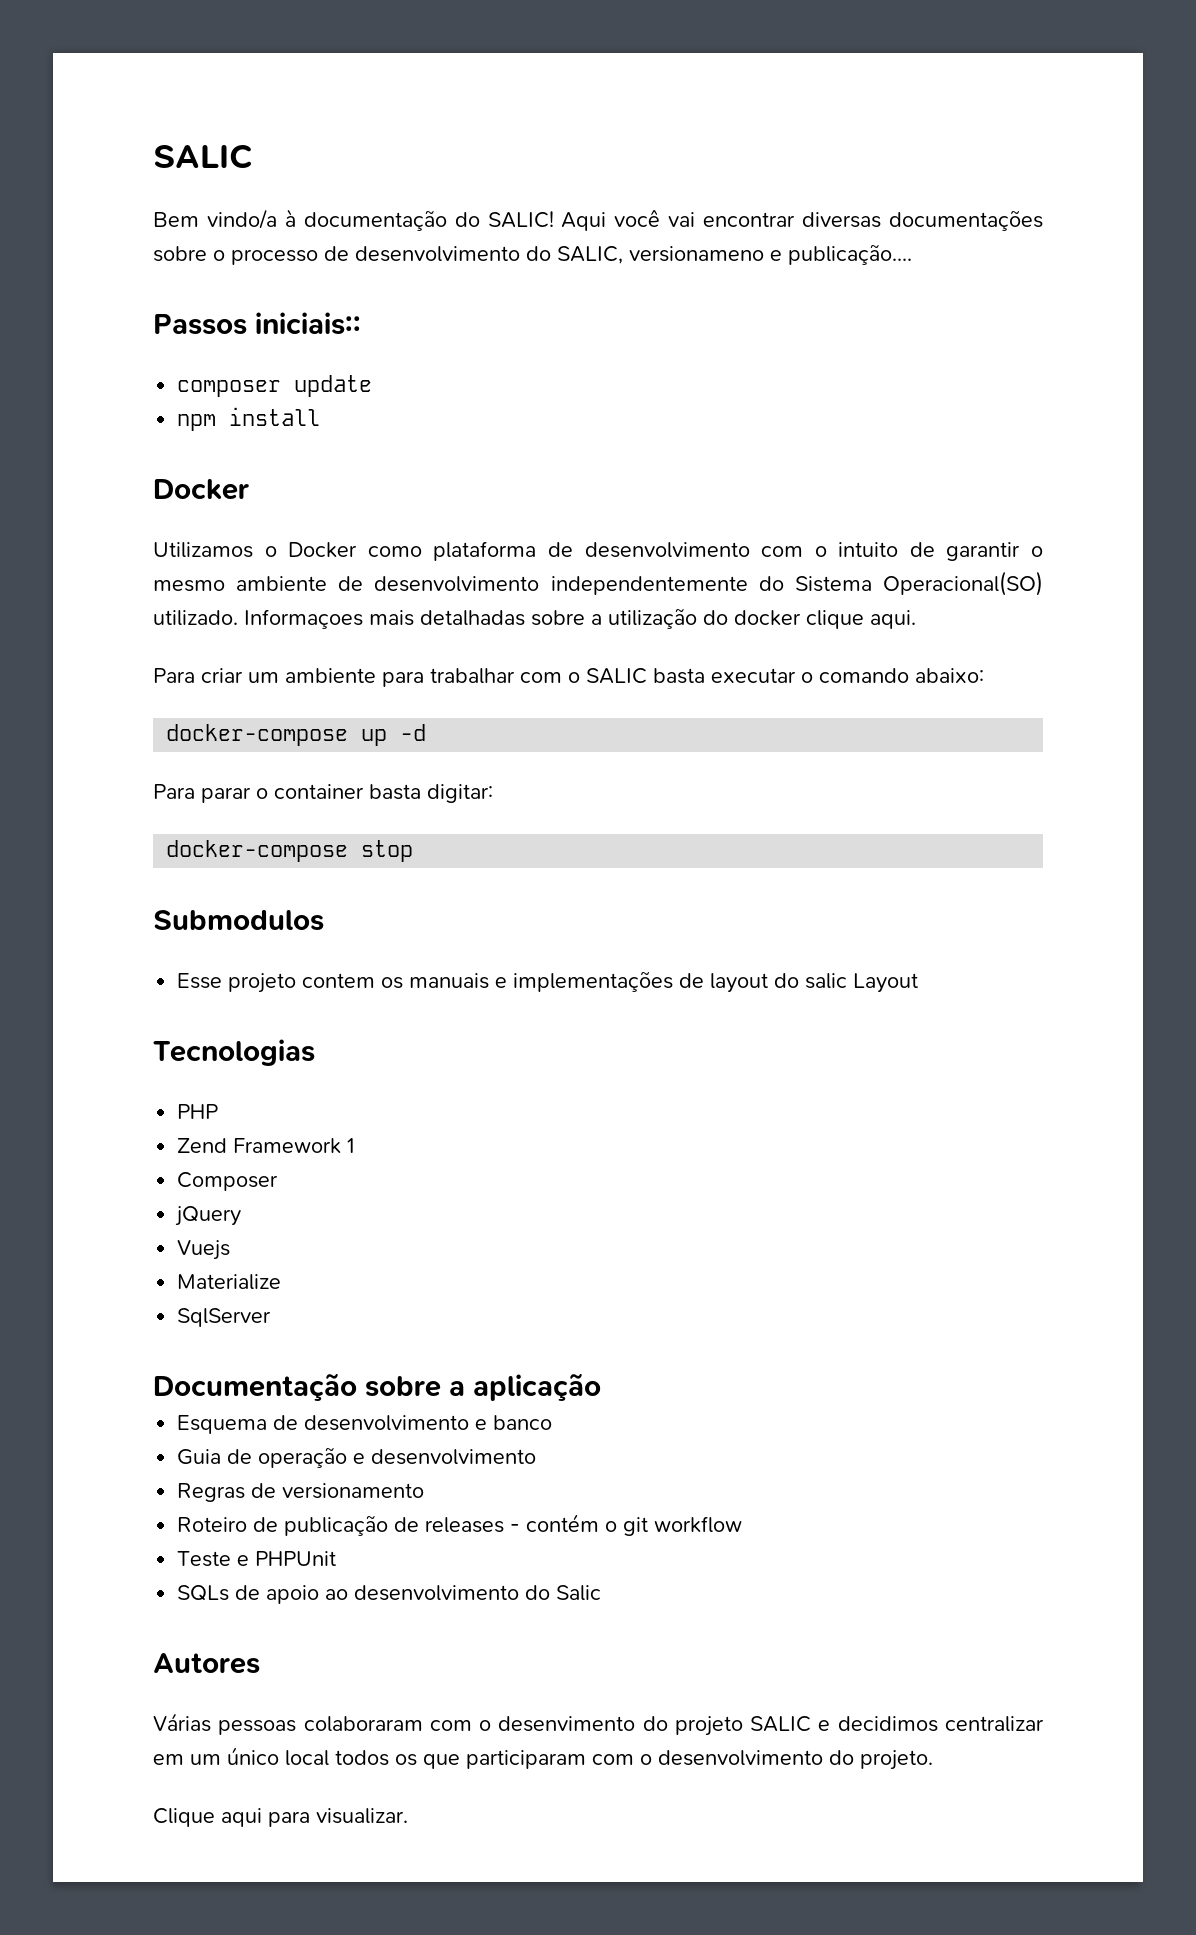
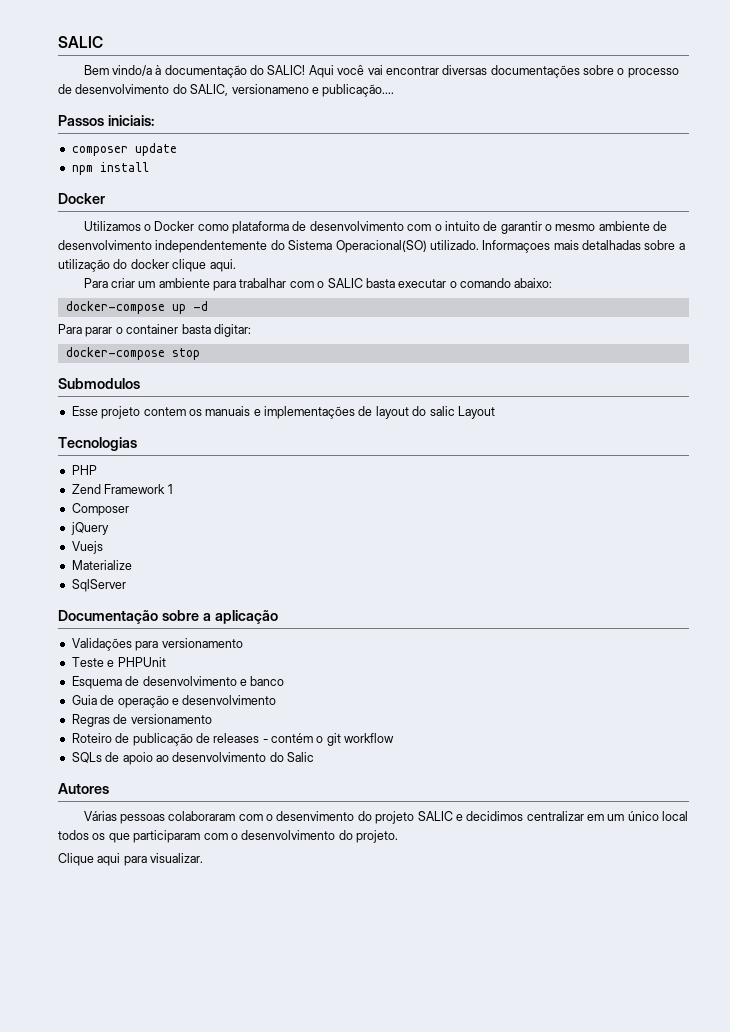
[255,312,361,335] iniciais:: -> [107,115,154,126] iniciais:
(601, 1387) none -> [71,638,243,651] [71,657,166,667] // Validações para versionamento // Teste e PHPUnit
[177,1551,337,1567] // Teste e PHPUnit -> (395, 738) none

